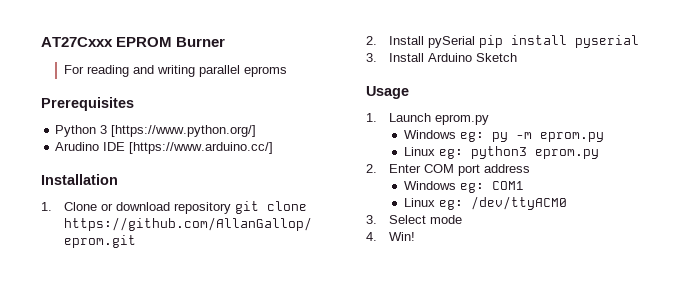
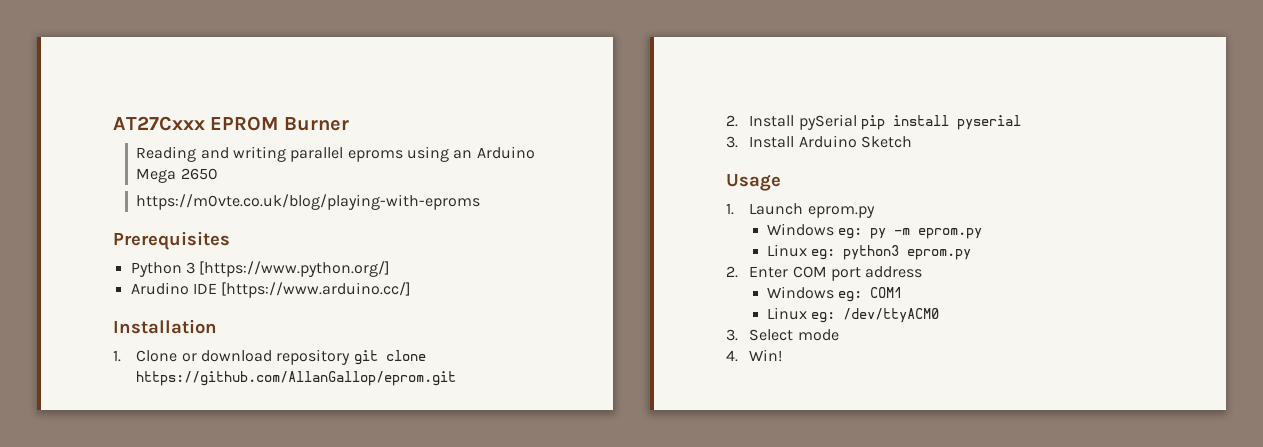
[64,65,130,77] For reading -> [136,146,197,162] Reading
(288, 71) none -> [406,146,535,162] [136,168,218,183] [136,194,481,210] using an Arduino Mega 2650 // https://m0vte.co.uk/blog/playing-with-eproms

